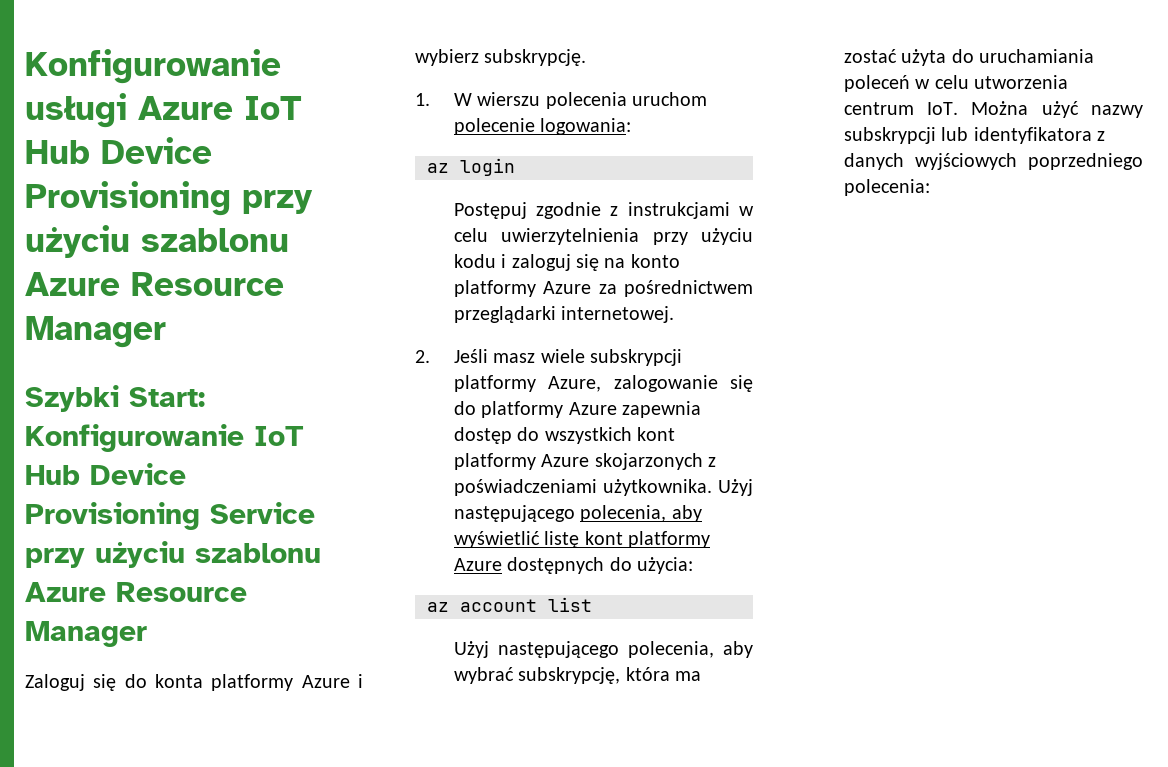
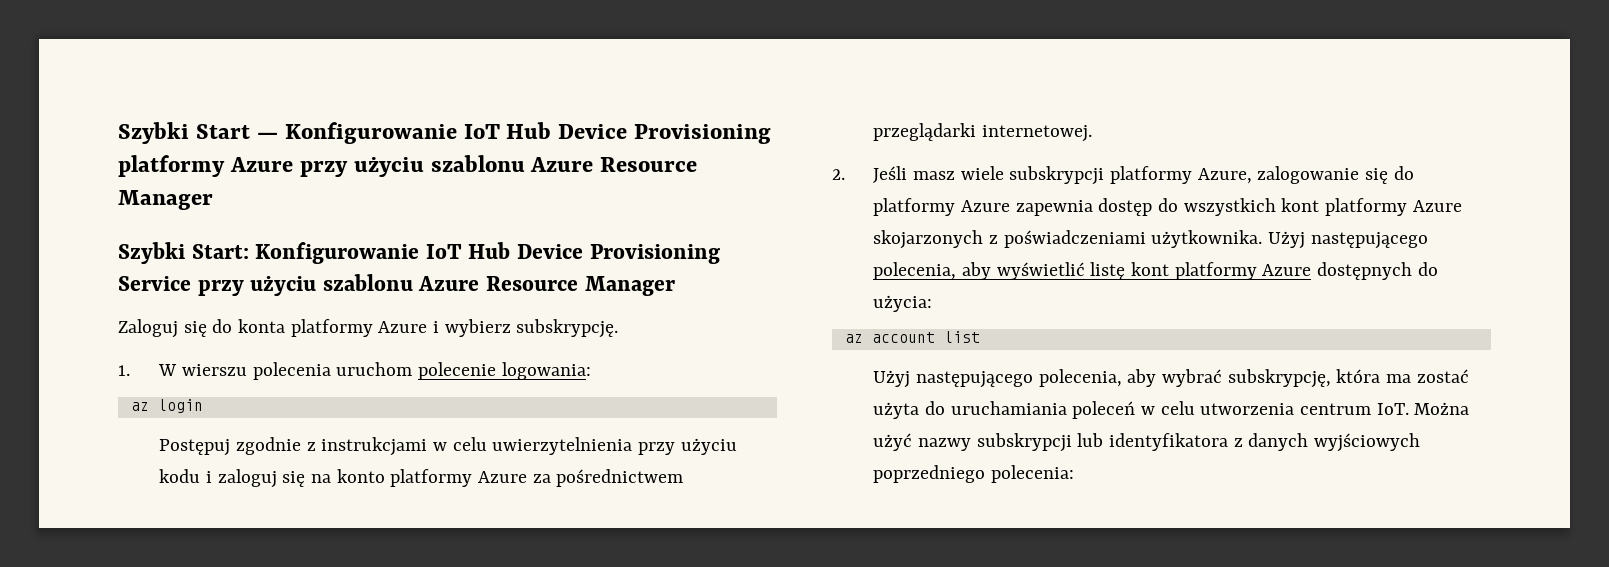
[25,49,281,84] [25,93,302,128] [25,137,212,164] [25,181,231,216] Konfigurowanie usługi Azure IoT Hub Device Provisioning -> [118,122,772,144] [118,155,293,177] Szybki Start — Konfigurowanie IoT Hub Device Provisioning platformy Azure

